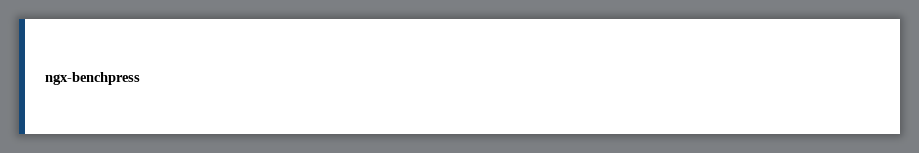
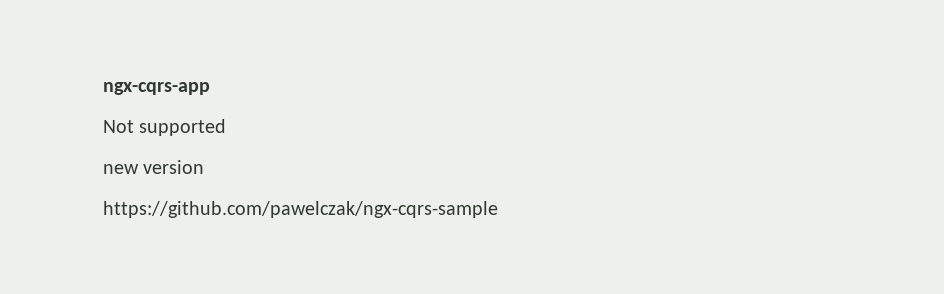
[45,72,140,85] ngx-benchpress -> [103,82,210,95] [103,119,227,136] [103,160,205,174] [103,201,498,218] ngx-cqrs-app // Not supported // new version // https://github.com/pawelczak/ngx-cqrs-sample

